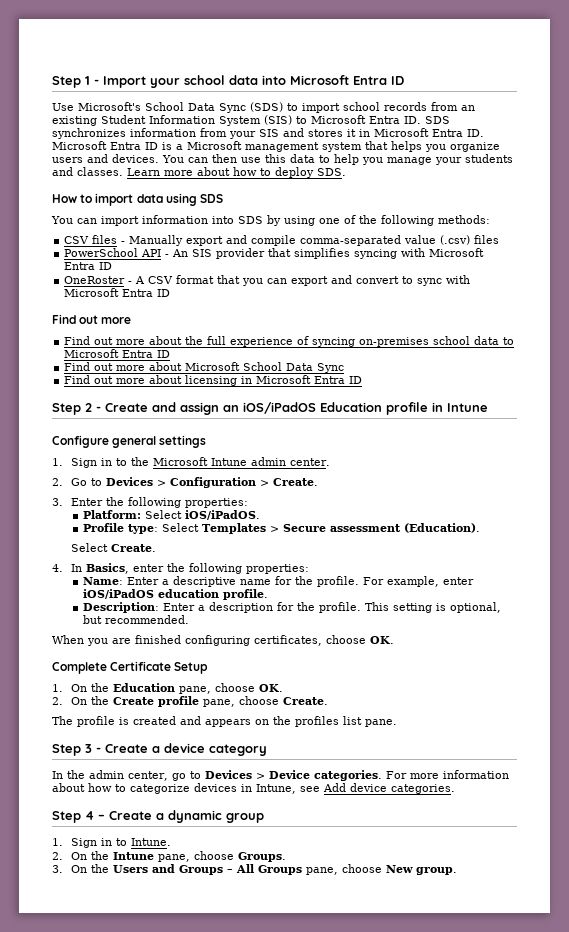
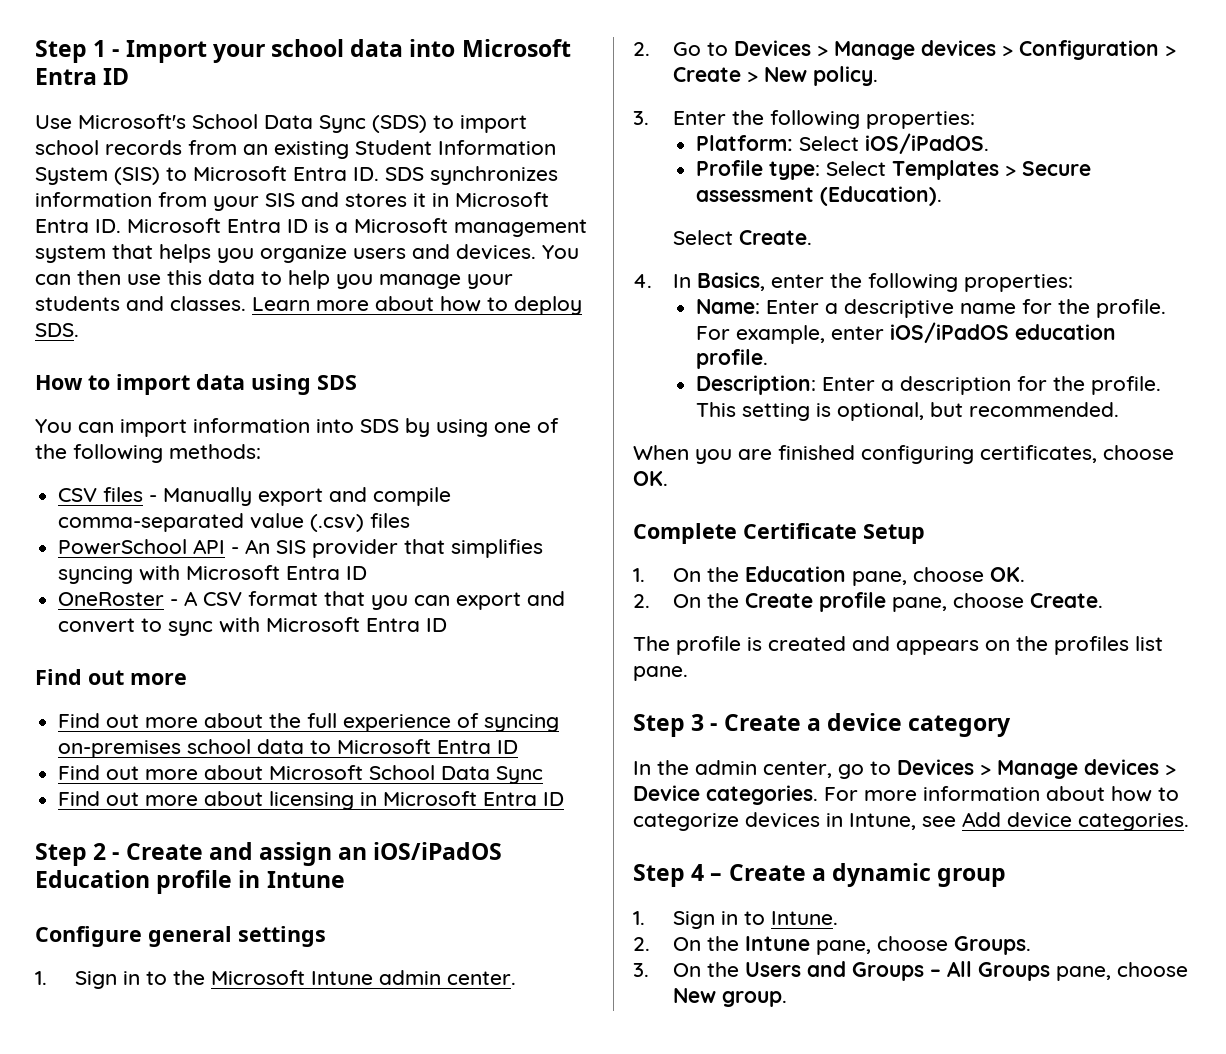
[170,477,319,488] Configuration > Create. -> [833,40,1176,60] [672,66,878,86] Manage devices > Configuration > Create > New policy.
(265, 776) none -> [997,759,1176,779] Manage devices >

